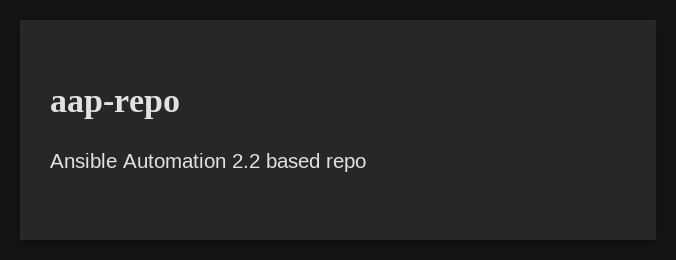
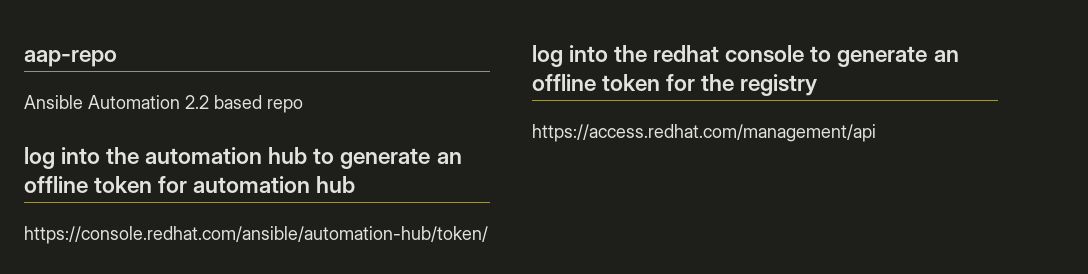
(366, 164) none -> [24,147,462,169] [24,176,356,193] [24,226,488,244] [532,45,959,67] [532,74,818,96] [532,124,876,142] // log into the automation hub to generate an offline token for automation hub // https://console.redhat.com/ansible/automation-hub/token/ // log into the redhat console to generate an offline token for the registry // https://access.redhat.com/management/api

